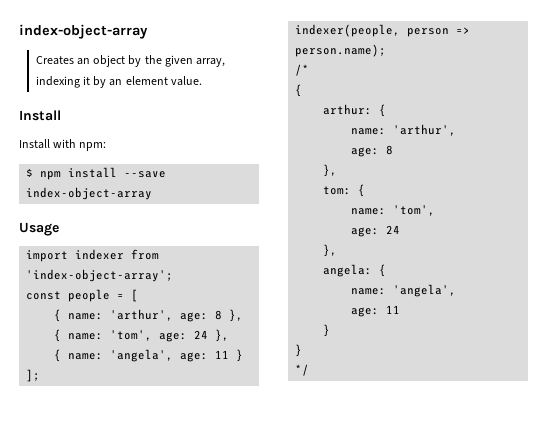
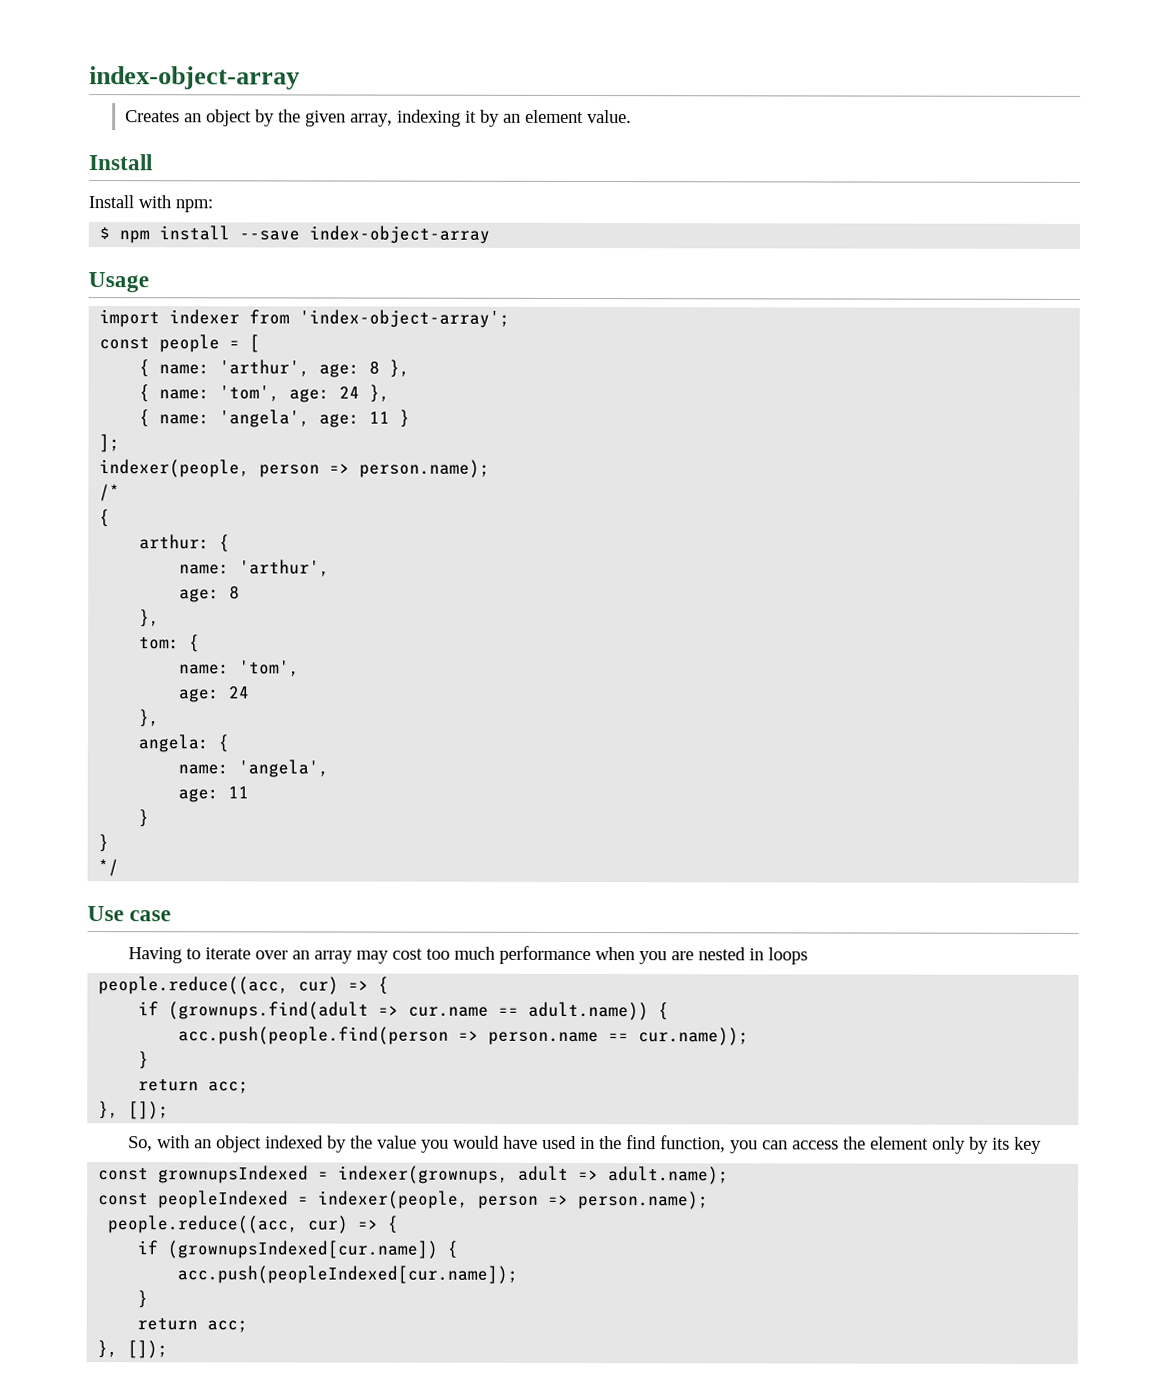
(310, 370) none -> [87,906,172,922] [128,945,809,965] [98,976,390,995] [138,1001,670,1021] [178,1026,750,1046] [138,1051,150,1070] [138,1078,250,1094] [98,1101,170,1120] [128,1135,1043,1154] [98,1165,730,1185] [98,1190,710,1210] [107,1215,400,1234] [137,1240,459,1259] [177,1265,519,1284] [137,1290,149,1309] [137,1317,249,1333] [97,1340,169,1359] // Use case // Having to iterate over an array may cost too much performance when you are nested in loops // people.reduce((acc, cur) => { // if (grownups.find(adult => cur.name == adult.name)) { // acc.push(people.find(person => person.name == cur.name)); // } // return acc; // }, []); // So, with an object indexed by the value you would have used in the find function, you can access the element only by its key // const grownupsIndexed = indexer(grownups, adult => adult.name); // const peopleIndexed = indexer(people, person => person.name); // people.reduce((acc, cur) => { // if (grownupsIndexed[cur.name]) { // acc.push(peopleIndexed[cur.name]); // } // return acc; // }, []);

